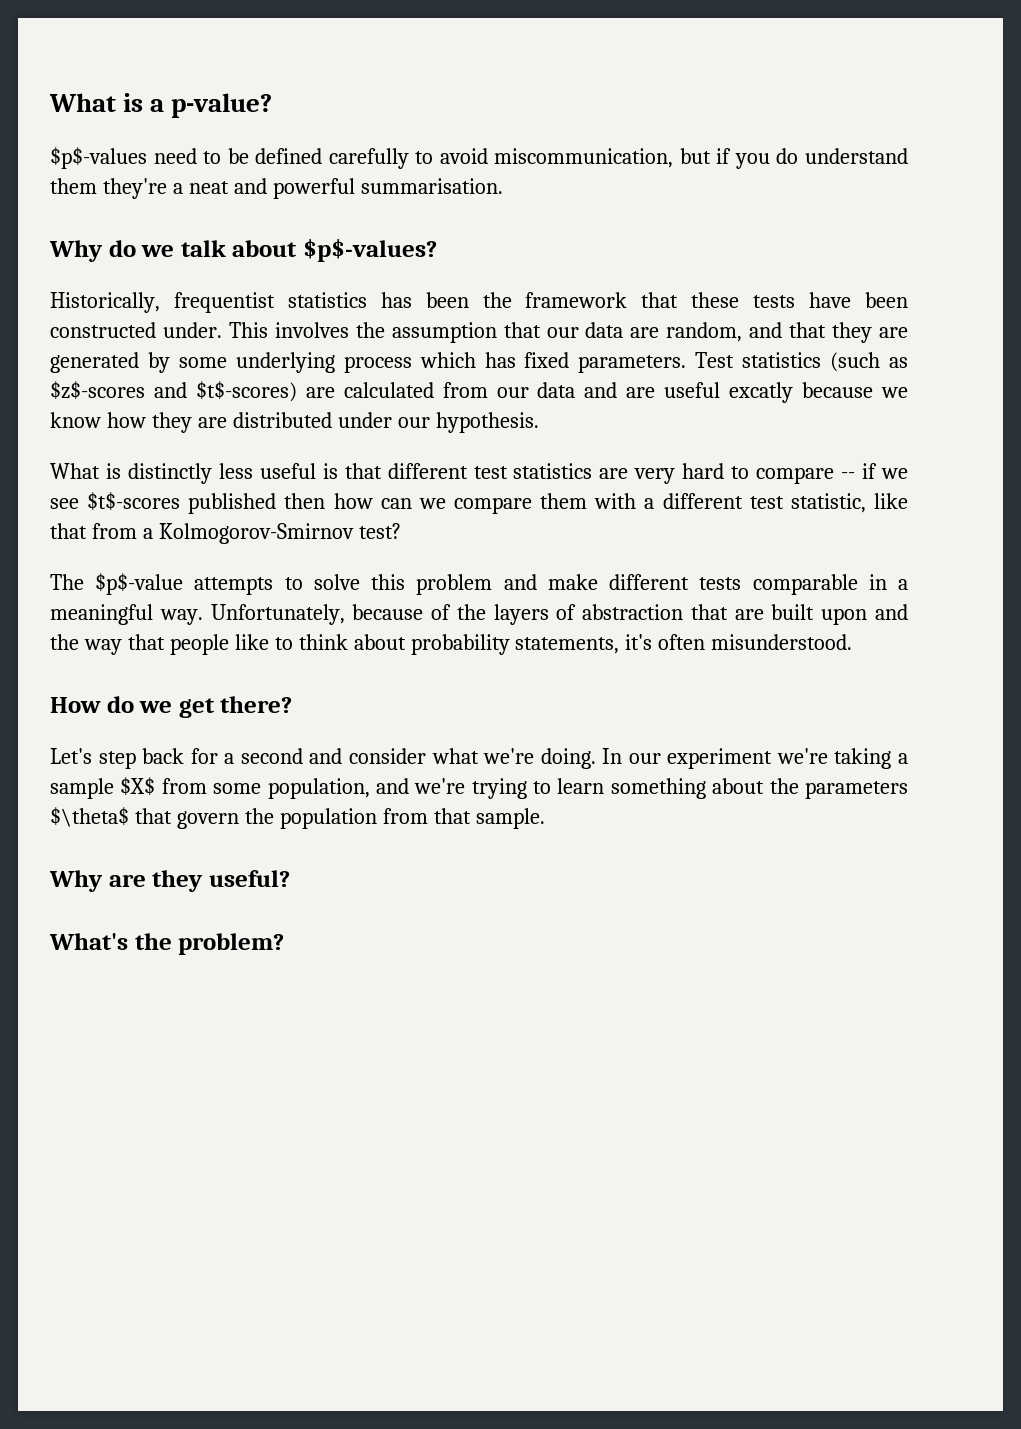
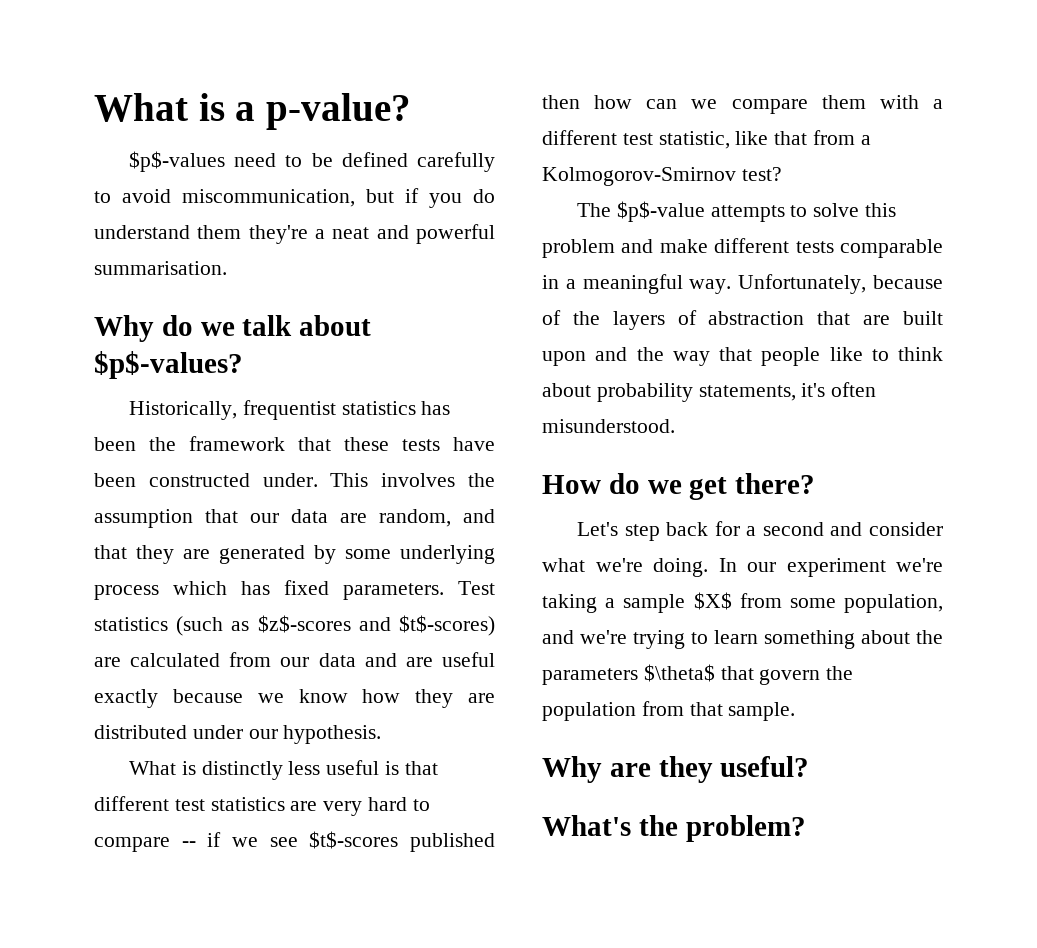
[729,382,794,403] excatly -> [94,689,158,708] exactly

